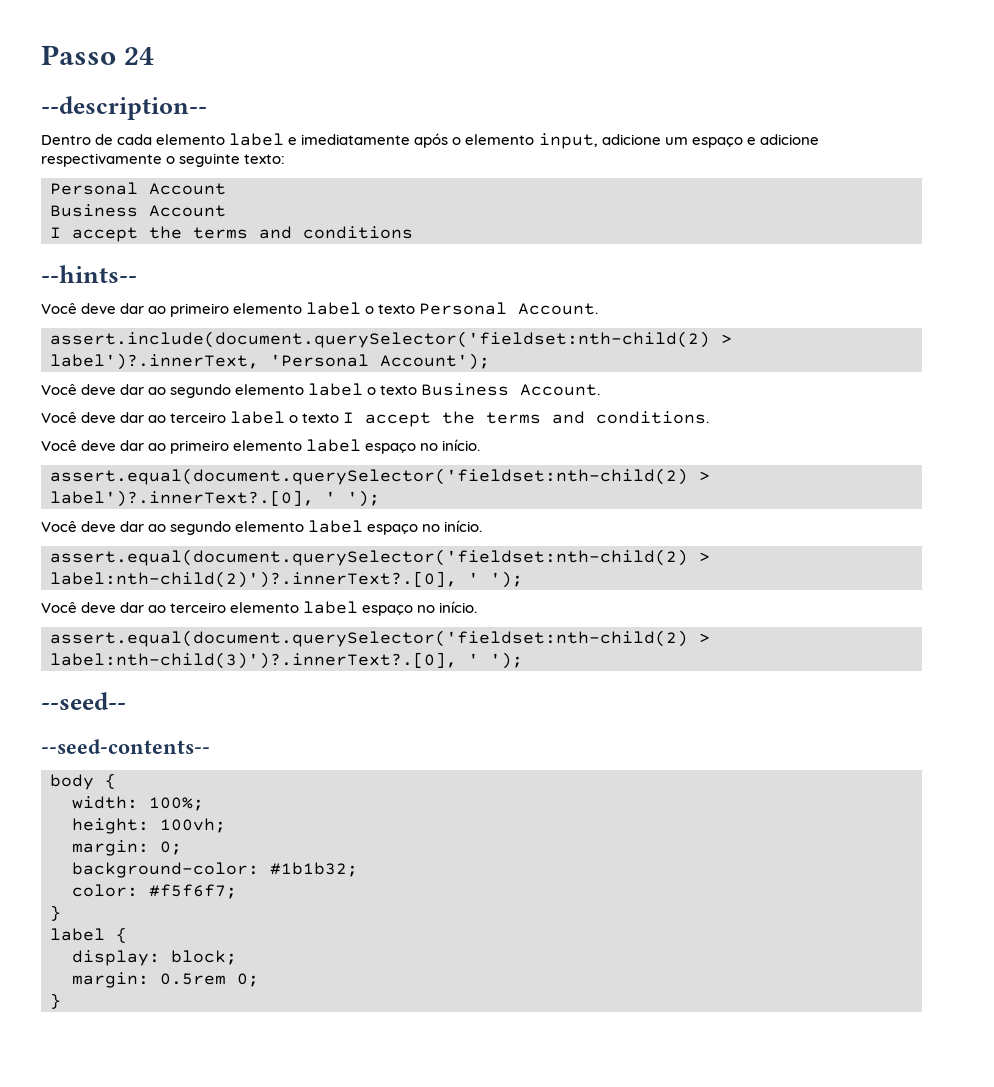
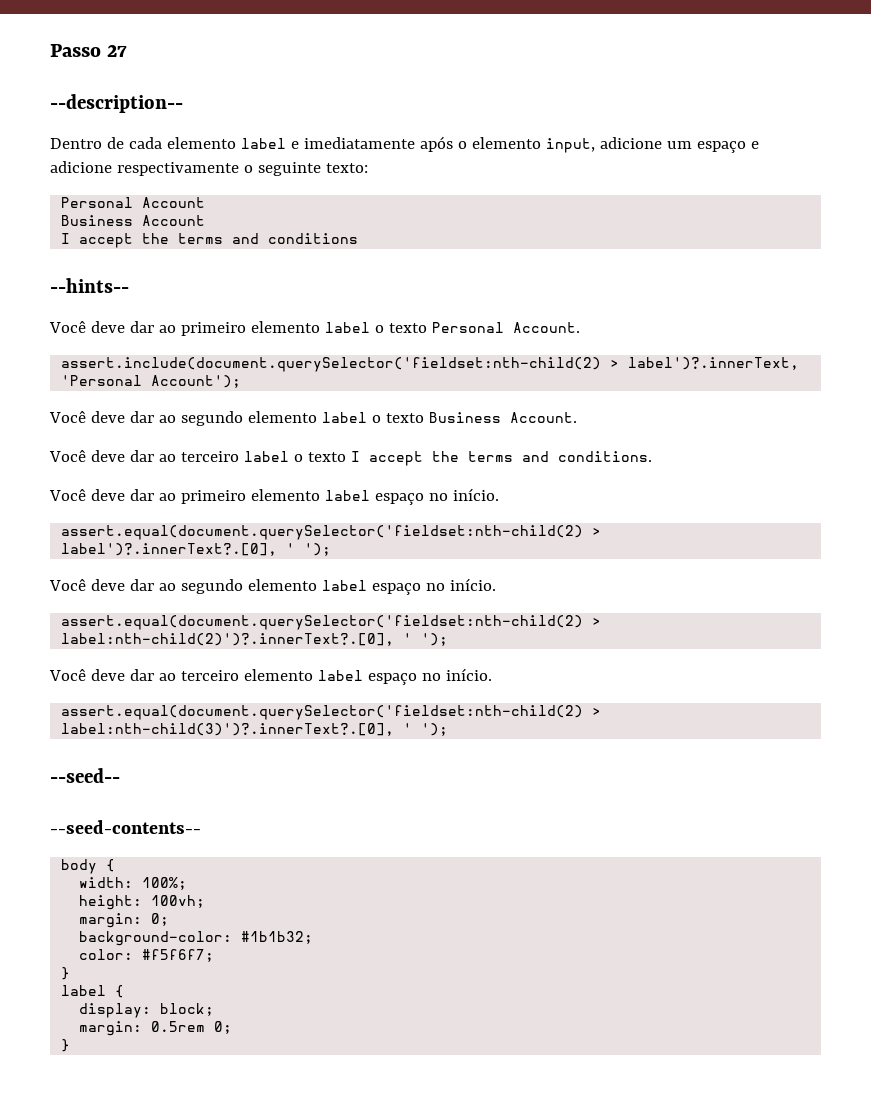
[123,47,154,65] 24 -> [107,45,128,57] 27

